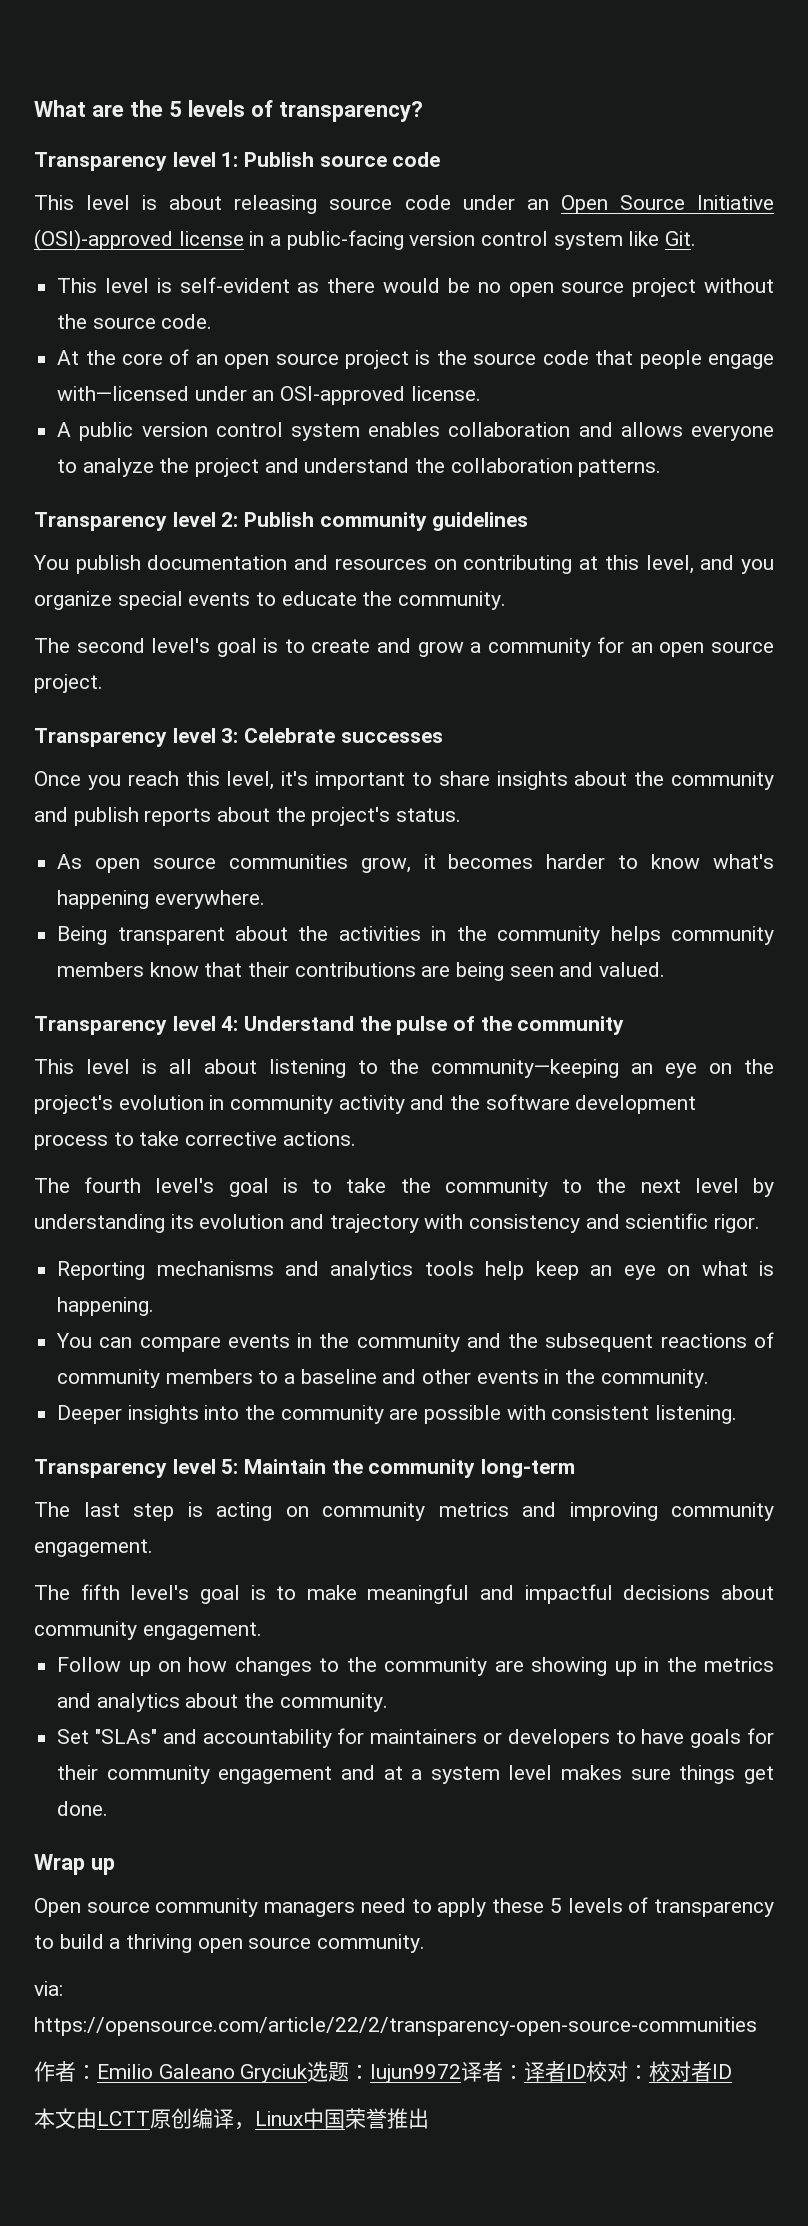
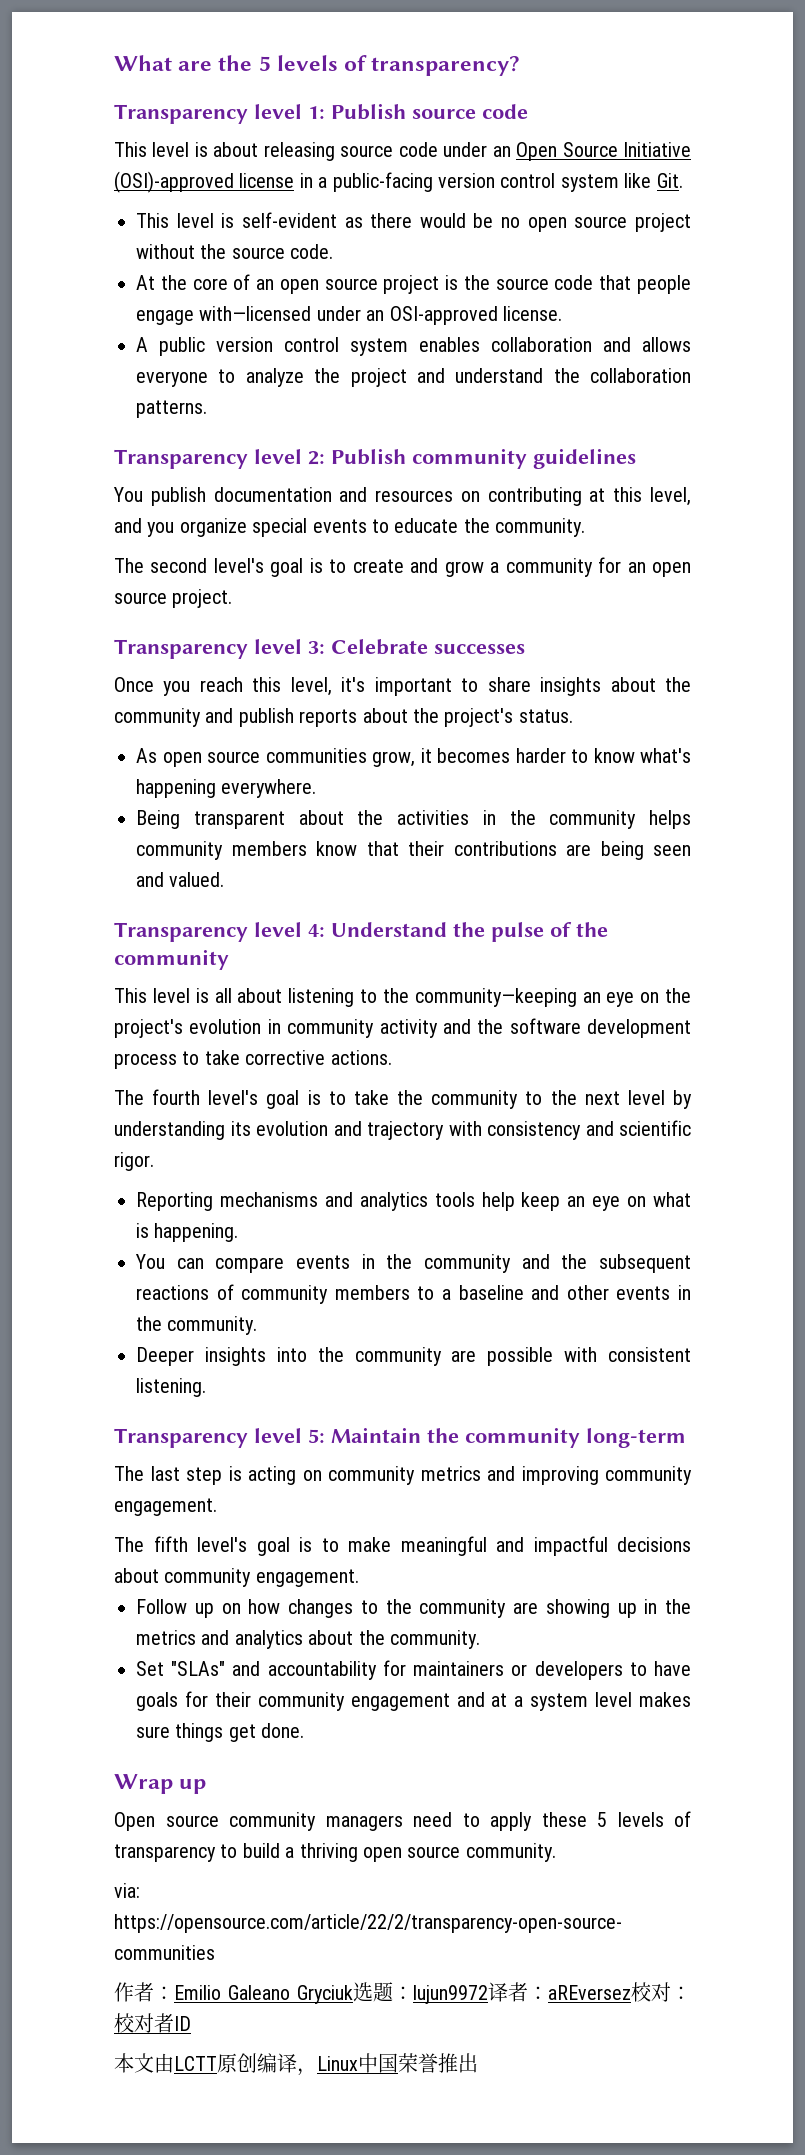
[524,2061,587,2082] 译者ID -> [548,1985,631,2000] aREversez

